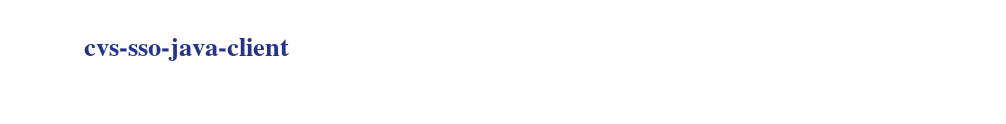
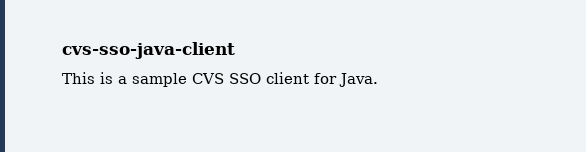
(289, 49) none -> [62,72,378,87] // This is a sample CVS SSO client for Java.

